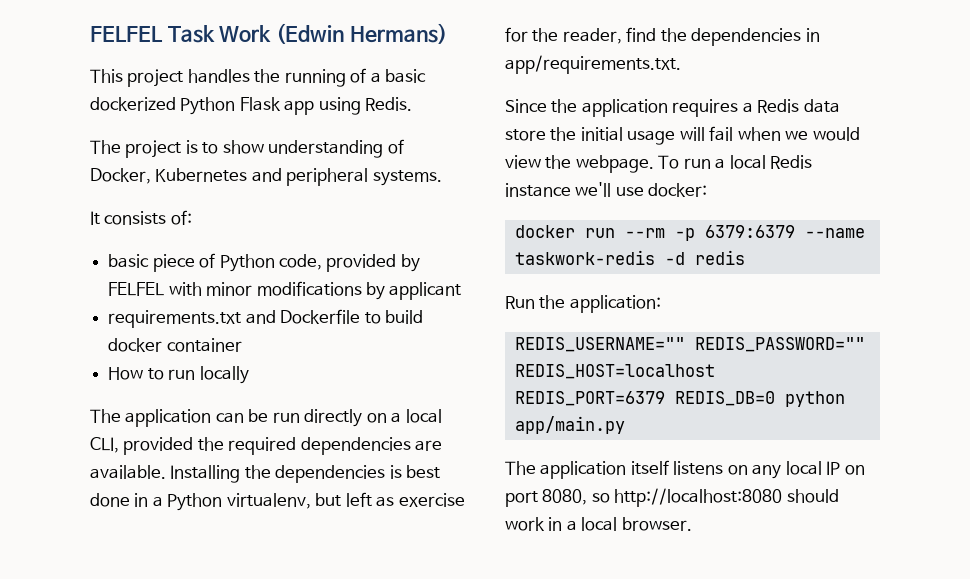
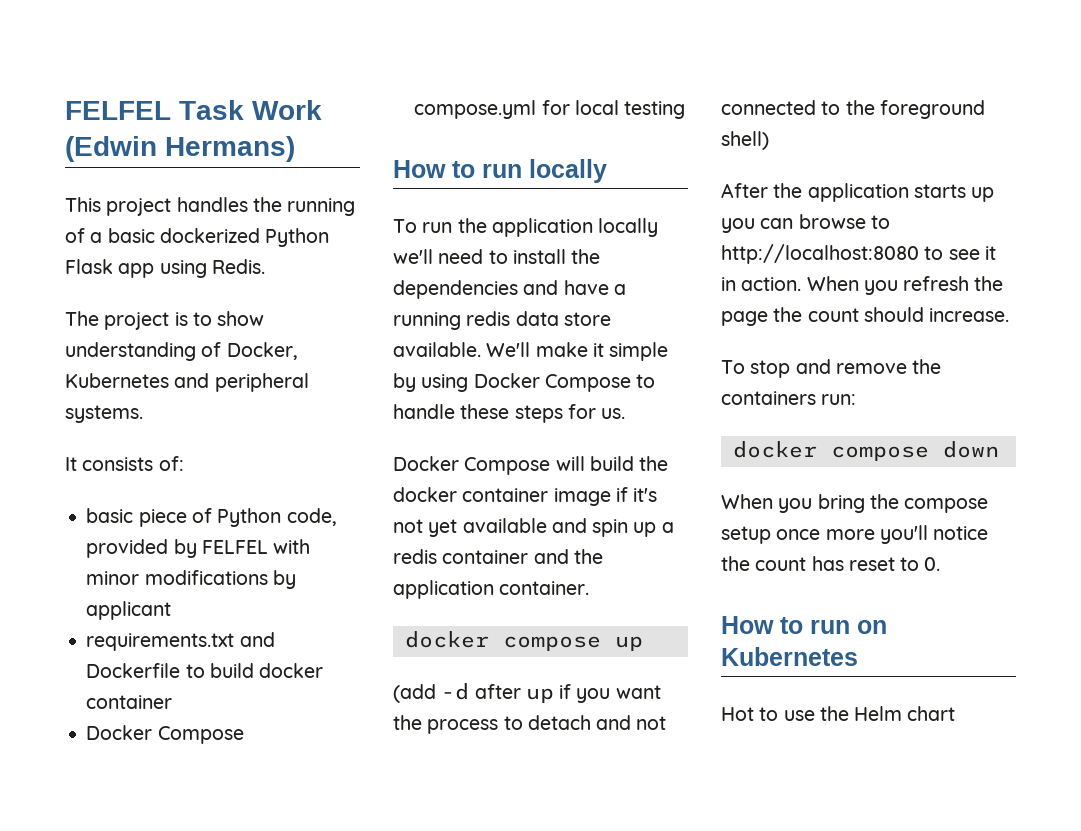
[108,366,249,384] [90,409,442,427] [90,437,443,455] [90,465,441,483] [90,492,465,511] [505,27,820,46] [505,55,681,74] [505,99,840,117] [505,126,860,145] [505,155,813,173] [505,182,708,197] [514,225,865,241] [514,250,745,265] [505,295,661,313] [514,337,865,352] [514,364,715,379] [514,391,845,407] [514,416,625,434] [505,460,865,479] [505,488,839,507] [505,517,692,531] How to run locally // The application can be run directly on a local CLI, provided the required dependencies are available. Installing the dependencies is best done in a Python virtualenv, but left as exercise for the reader, find the dependencies in app/requirements.txt. // Since the application requires a Redis data store the initial usage will fail when we would view the webpage. To run a local Redis instance we'll use docker: // docker run --rm -p 6379:6379 --name taskwork-redis -d redis // Run the application: // REDIS_USERNAME="" REDIS_PASSWORD="" REDIS_HOST=localhost REDIS_PORT=6379 REDIS_DB=0 python app/main.py // The application itself listens on any local IP on port 8080, so http://localhost:8080 should work in a local browser. -> [86,725,244,744] [414,100,686,119] [393,159,607,183] [393,218,659,237] [393,249,601,264] [393,280,626,299] [393,311,611,330] [393,342,669,361] [393,373,656,392] [393,404,626,423] [393,456,669,475] [393,487,658,506] [393,518,674,537] [393,549,603,564] [393,580,590,599] [404,631,643,651] [393,683,661,703] [393,715,667,734] [721,100,985,119] [721,131,769,150] [721,183,995,202] [721,214,890,233] [721,244,996,264] [721,276,1004,295] [721,307,1010,326] [721,359,942,378] [721,391,857,405] [732,441,999,461] [721,494,989,513] [721,525,989,544] [721,556,941,571] [721,616,887,634] [721,647,858,666] [721,706,956,721] Docker Compose compose.yml for local testing // How to run locally // To run the application locally we'll need to install the dependencies and have a running redis data store available. We'll make it simple by using Docker Compose to handle these steps for us. // Docker Compose will build the docker container image if it's not yet available and spin up a redis container and the application container. // docker compose up // (add -d after up if you want the process to detach and not connected to the foreground shell) // After the application starts up you can browse to http://localhost:8080 to see it in action. When you refresh the page the count should increase. // To stop and remove the containers run: // docker compose down // When you bring the compose setup once more you'll notice the count has reset to 0. // How to run on Kubernetes // Hot to use the Helm chart

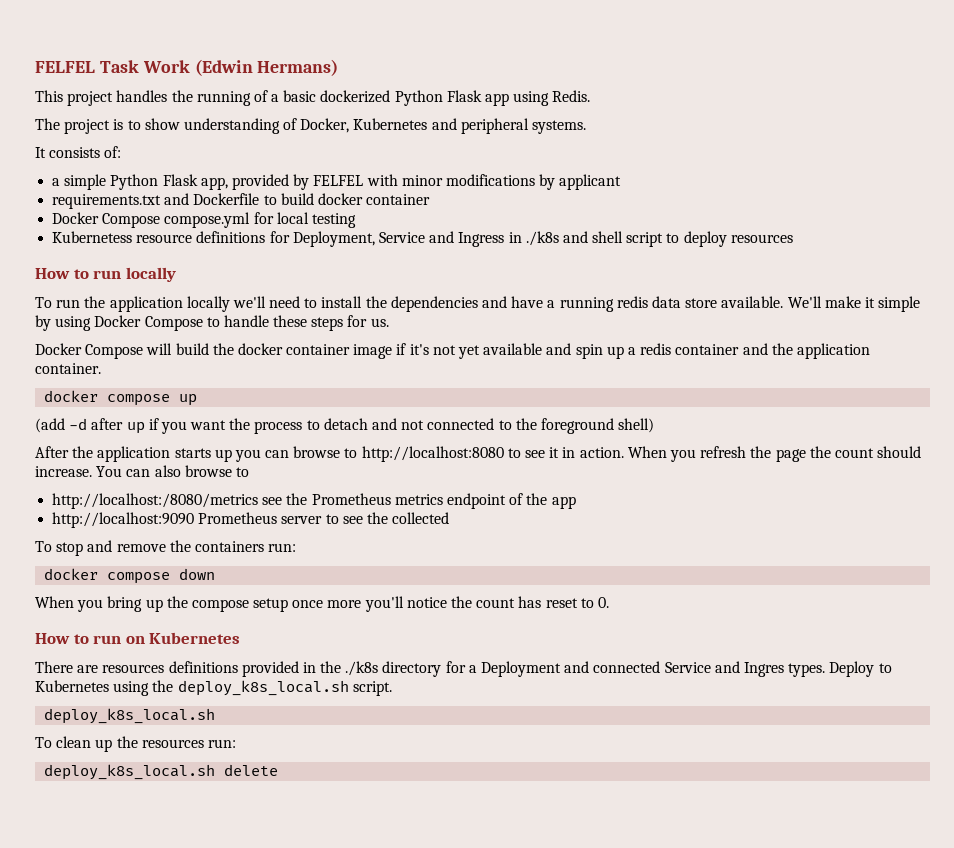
[86,508,337,527] basic piece of Python code, -> [52,174,228,190] a simple Python Flask app,
(686, 110) none -> [52,231,793,247] // Kubernetess resource definitions for Deployment, Service and Ingress in ./k8s and shell script to deploy resources
(1010, 315) none -> [96,465,249,477] [52,493,576,509] [52,512,450,528] You can also browse to // http://localhost:/8080/metrics see the Prometheus metrics endpoint of the app // http://localhost:9090 Prometheus server to see the collected
(865, 503) none -> [145,599,163,612] up
[721,706,956,721] Hot to use the Helm chart -> [35,661,892,677] [35,680,392,696] [44,708,216,724] [35,736,236,752] [44,764,279,780] There are resources definitions provided in the ./k8s directory for a Deployment and connected Service and Ingres types. Deploy to Kubernetes using the deploy_k8s_local.sh script. // deploy_k8s_local.sh // To clean up the resources run: // deploy_k8s_local.sh delete

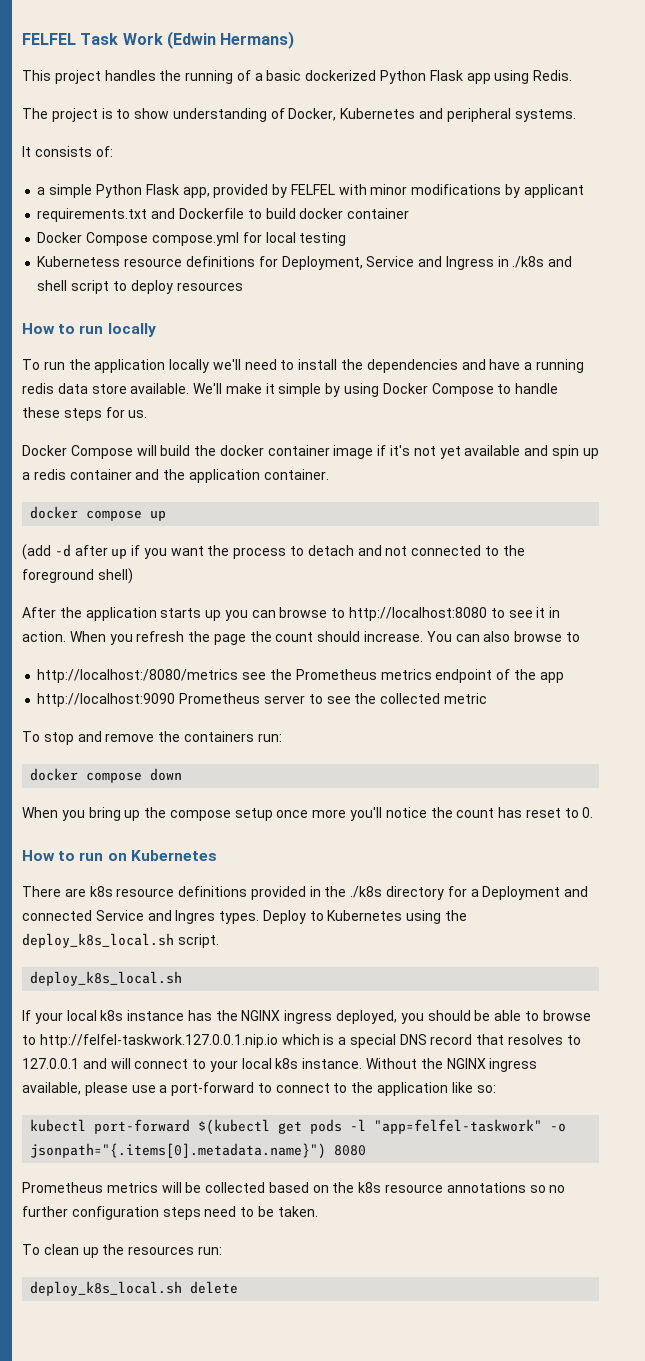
(450, 518) none -> [443,693,487,704] metric
[102,664,165,673] resources -> [89,886,175,897] k8s resource
(216, 716) none -> [22,1010,591,1024] [22,1034,581,1048] [22,1058,538,1072] [22,1082,496,1096] [30,1119,567,1135] [30,1143,367,1159] [22,1182,566,1193] [22,1206,318,1220] // If your local k8s instance has the NGINX ingress deployed, you should be able to browse to http://felfel-taskwork.127.0.0.1.nip.io which is a special DNS record that resolves to 127.0.0.1 and will connect to your local k8s instance. Without the NGINX ingress available, please use a port-forward to connect to the application like so: // kubectl port-forward $(kubectl get pods -l "app=felfel-taskwork" -o jsonpath="{.items[0].metadata.name}") 8080 // Prometheus metrics will be collected based on the k8s resource annotations so no further configuration steps need to be taken.

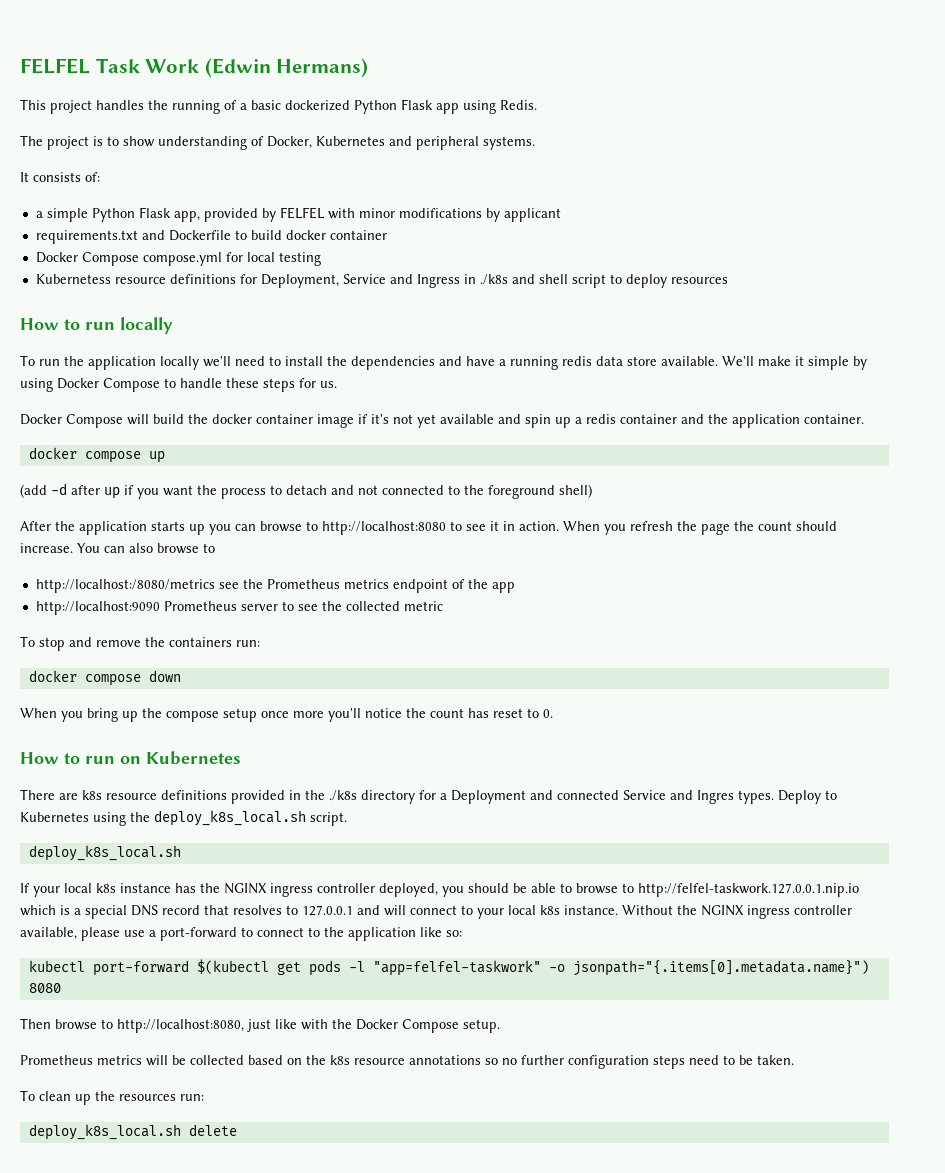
(333, 1017) none -> [317,883,375,893] controller
(538, 1065) none -> [794,905,852,915] controller
(367, 1150) none -> [20,1018,500,1033] // Then browse to http://localhost:8080, just like with the Docker Compose setup.

